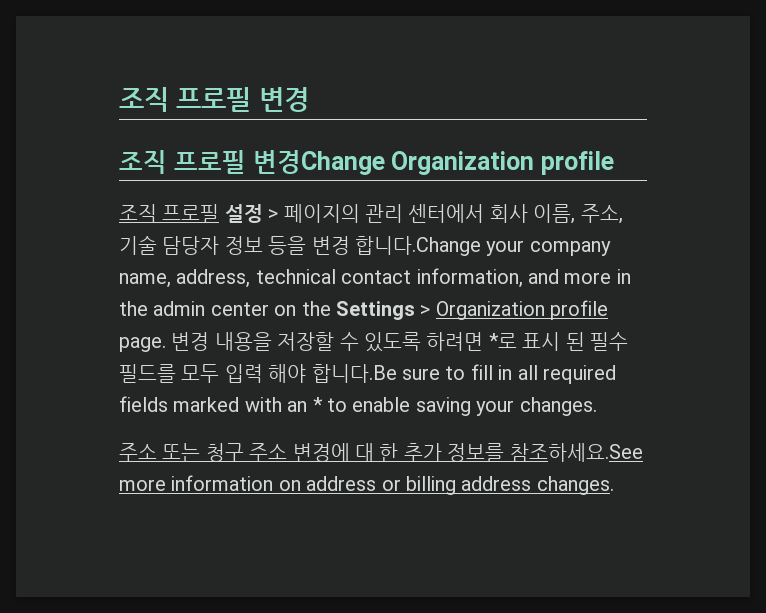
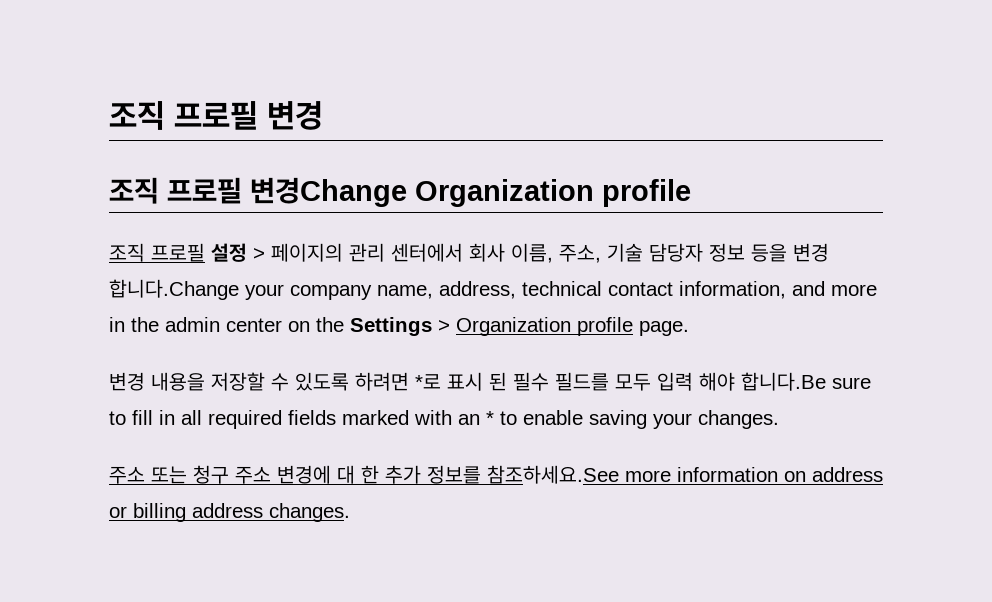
(166, 344) none -> (689, 328) //

